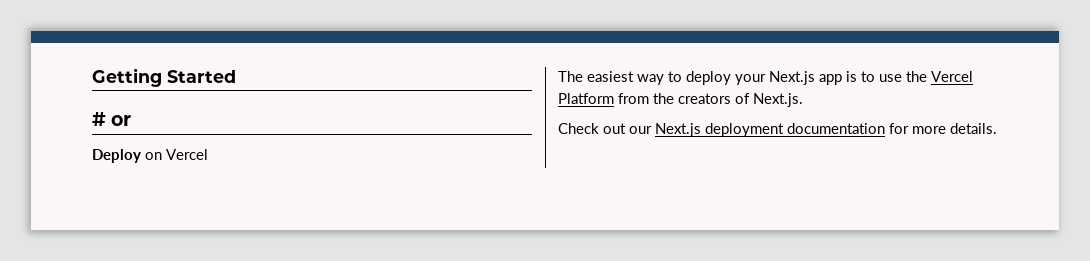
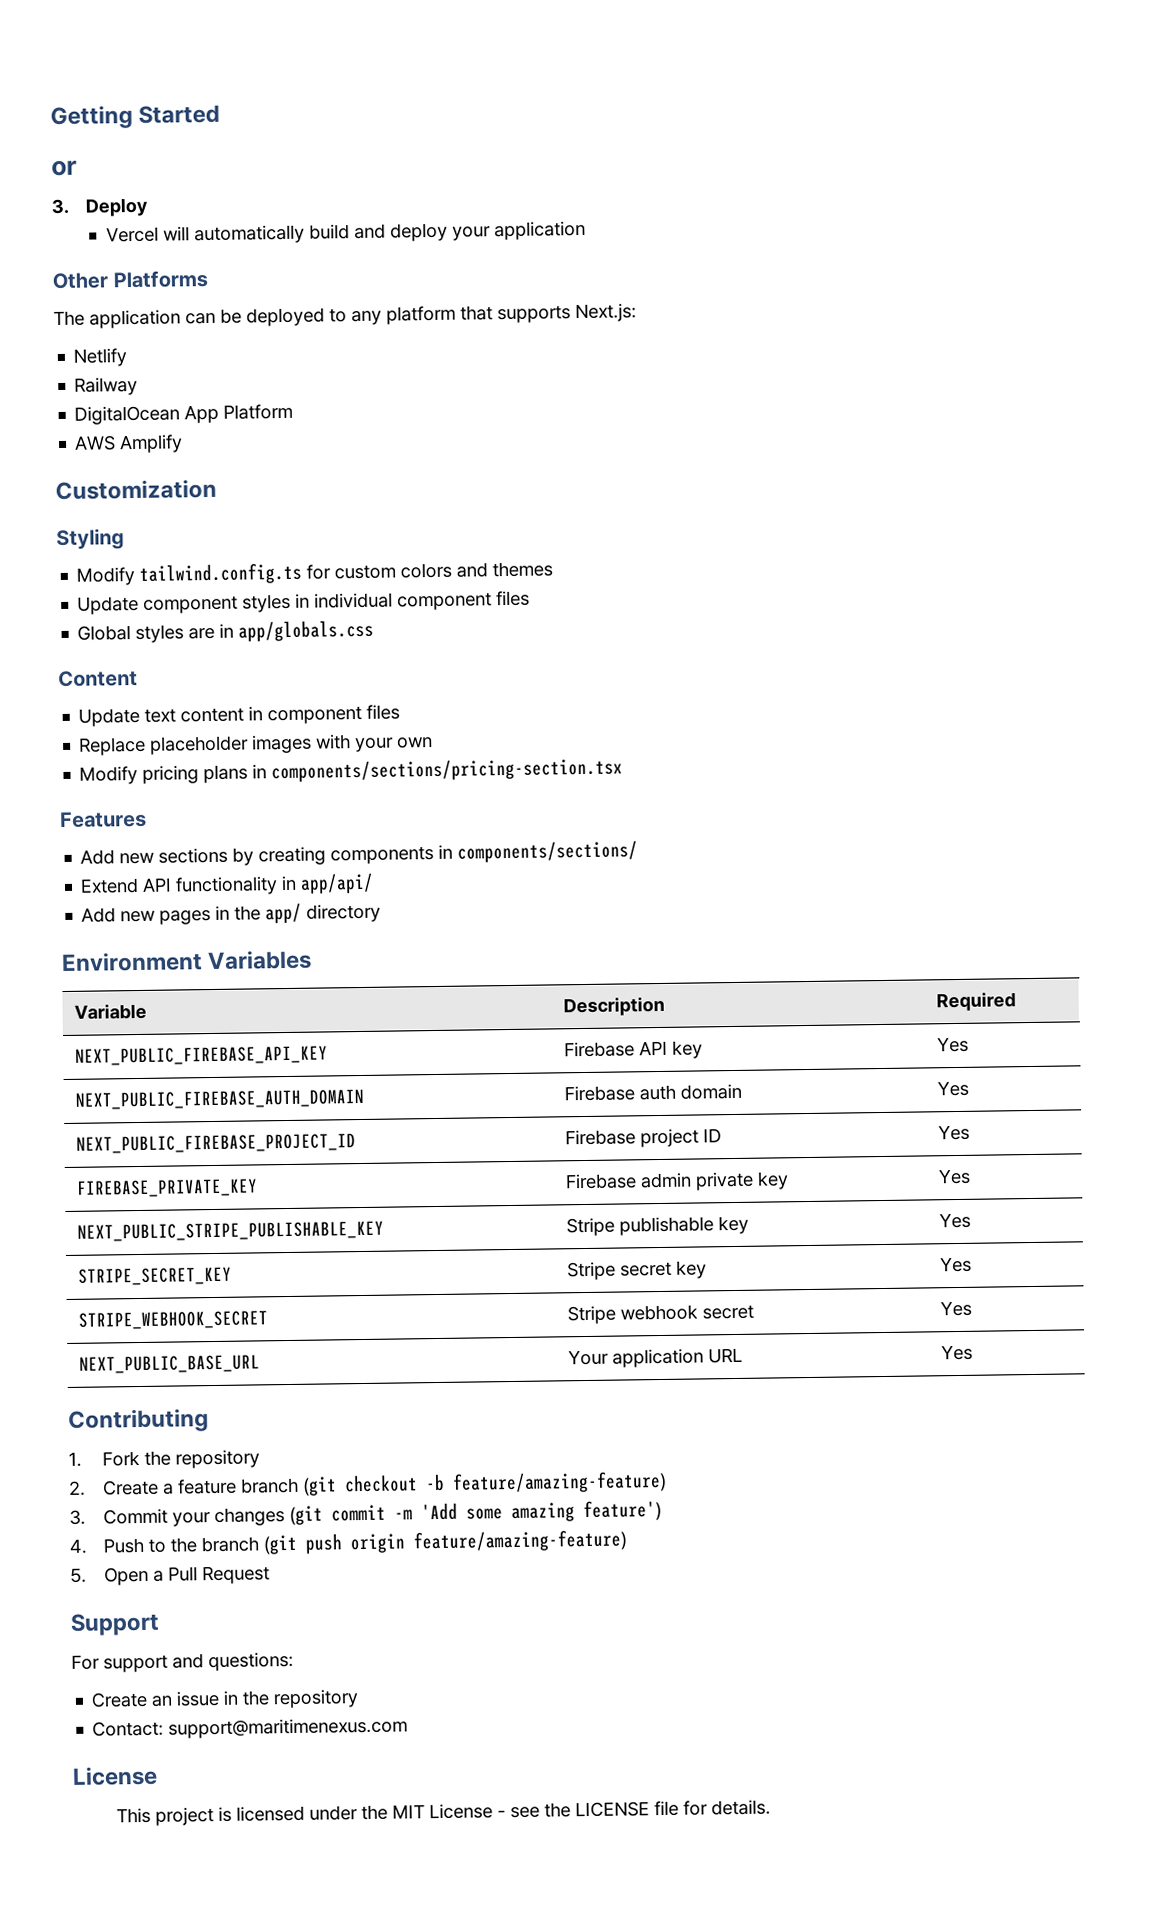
[92,112,106,126] # -> (221, 114) none
(132, 120) none -> [51,198,69,215] 3.
[145,149,208,160] [558,71,973,85] [558,93,803,107] [558,123,946,137] on Vercel // The easiest way to deploy your Next.js app is to use the Vercel Platform from the creators of Next.js. // Check out our Next.js deployment documentation for more -> [106,220,587,245] [52,269,208,290] [53,303,637,329] [73,348,129,367] [74,376,139,396] [74,403,294,425] [74,434,184,454] [55,478,217,501] [56,528,124,551] [76,561,554,586] [77,590,531,615] [77,619,375,643] [58,669,138,688] [78,704,401,727] [79,734,434,756] [79,757,624,785] [59,810,147,829] [80,840,639,866] [80,872,375,896] [81,902,382,925] [61,949,313,973] [74,1003,148,1020] [563,996,666,1017] [936,992,1017,1012] [75,1045,329,1066] [564,1040,704,1059] [937,1036,970,1053] [75,1088,365,1110] [564,1083,743,1102] [937,1080,970,1097] [76,1133,357,1154] [565,1128,723,1148] [938,1124,971,1141] [76,1178,259,1198] [565,1171,790,1191] [938,1168,972,1185] [77,1220,385,1242] [566,1215,750,1237] [939,1212,972,1229] [78,1266,233,1286] [567,1260,708,1281] [940,1256,973,1273] [78,1310,269,1330] [567,1304,755,1325] [940,1300,973,1317] [79,1354,261,1374] [568,1347,744,1368] [941,1344,974,1361] [68,1408,209,1433] [68,1449,260,1469] [68,1470,667,1496] [69,1500,662,1527] [69,1529,627,1555] [70,1565,270,1586] [70,1612,160,1636] [71,1651,294,1673] [91,1689,360,1709] [92,1717,409,1739] [72,1765,158,1786] [116,1800,709,1826] // Vercel will automatically build and deploy your application // Other Platforms // The application can be deployed to any platform that supports Next.js: // Netlify // Railway // DigitalOcean App Platform // AWS Amplify // Customization // Styling // Modify tailwind.config.ts for custom colors and themes // Update component styles in individual component files // Global styles are in app/globals.css // Content // Update text content in component files // Replace placeholder images with your own // Modify pricing plans in components/sections/pricing-section.tsx // Features // Add new sections by creating components in components/sections/ // Extend API functionality in app/api/ // Add new pages in the app/ directory // Environment Variables // Variable | Description | Required // NEXT_PUBLIC_FIREBASE_API_KEY | Firebase API key | Yes // NEXT_PUBLIC_FIREBASE_AUTH_DOMAIN | Firebase auth domain | Yes // NEXT_PUBLIC_FIREBASE_PROJECT_ID | Firebase project ID | Yes // FIREBASE_PRIVATE_KEY | Firebase admin private key | Yes // NEXT_PUBLIC_STRIPE_PUBLISHABLE_KEY | Stripe publishable key | Yes // STRIPE_SECRET_KEY | Stripe secret key | Yes // STRIPE_WEBHOOK_SECRET | Stripe webhook secret | Yes // NEXT_PUBLIC_BASE_URL | Your application URL | Yes // Contributing // 1. Fork the repository // 2. Create a feature branch (git checkout -b feature/amazing-feature) // 3. Commit your changes (git commit -m 'Add some amazing feature') // 4. Push to the branch (git push origin feature/amazing-feature) // 5. Open a Pull Request // Support // For support and questions: // Create an issue in the repository // Contact: support@maritimenexus.com // License // This project is licensed under the MIT License - see the LICENSE file for

